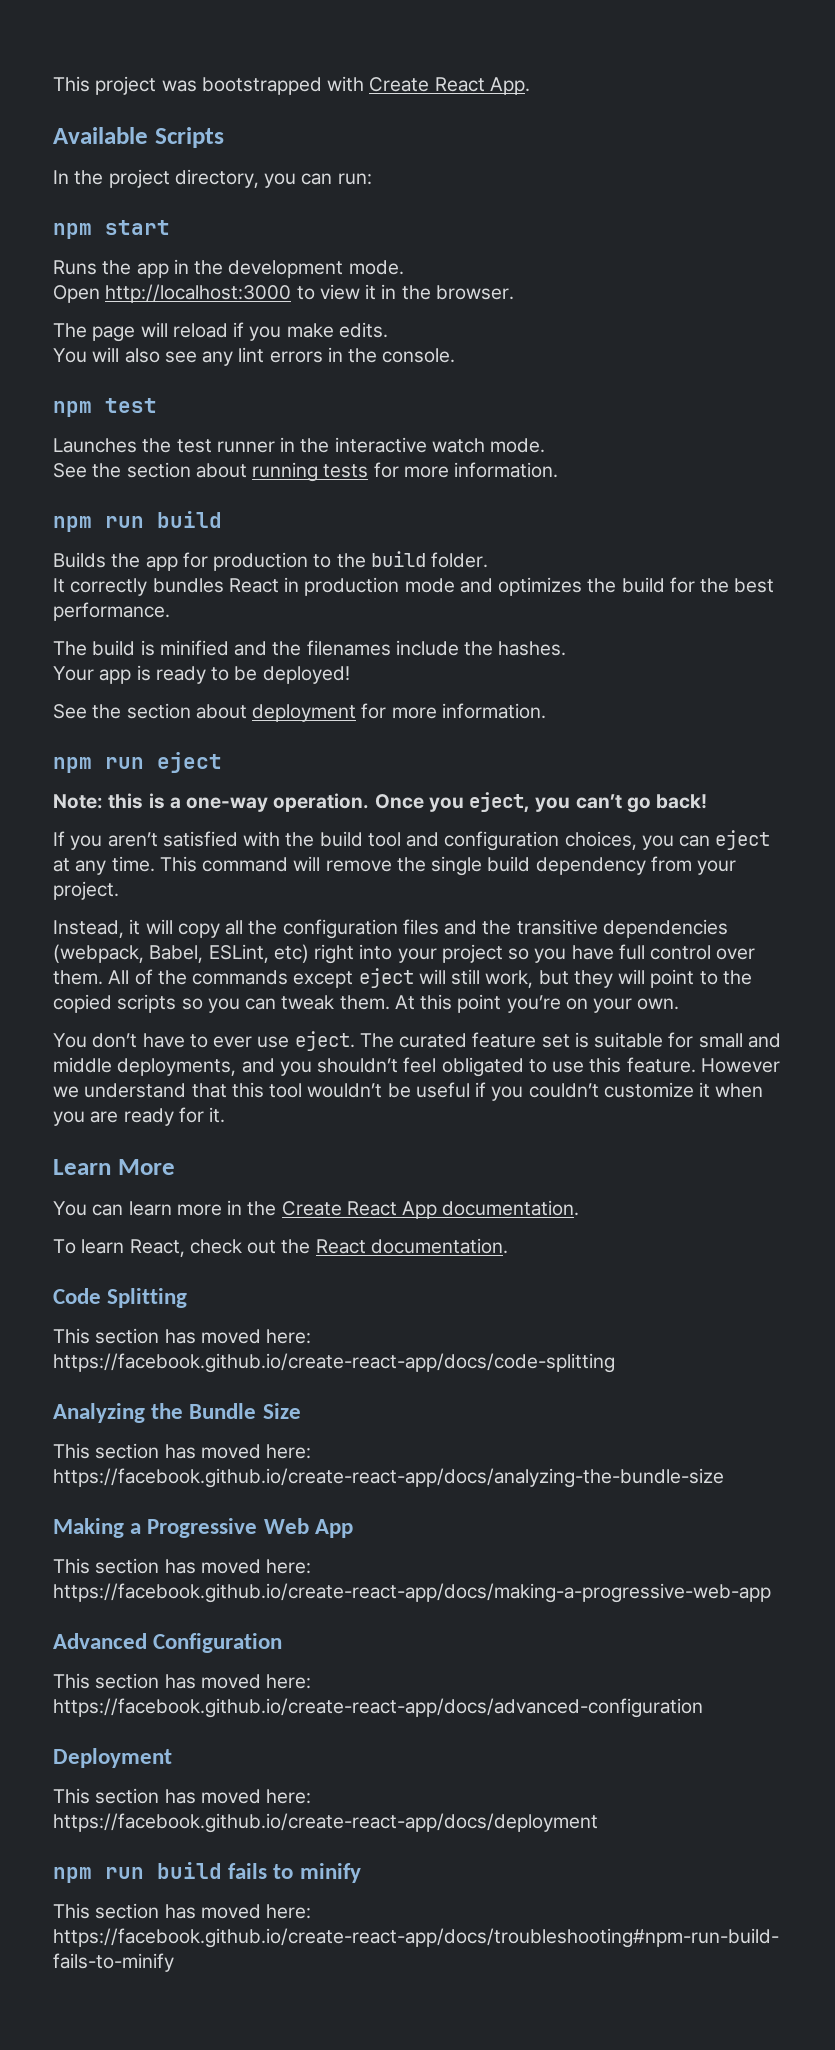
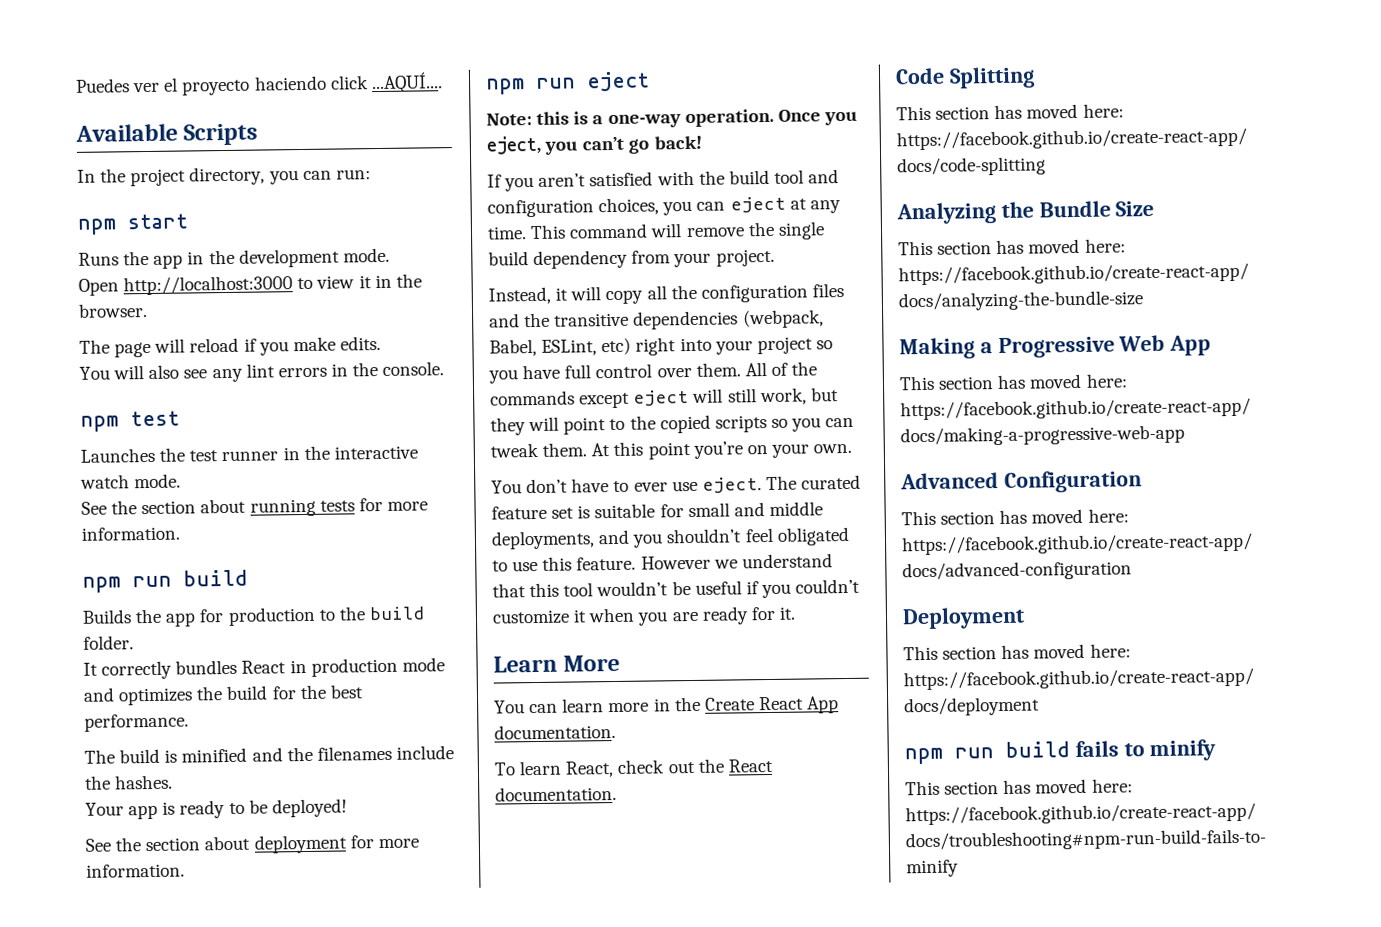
[53,76,530,95] This project was bootstrapped with Create React App. -> [75,72,443,96] Puedes ver el proyecto haciendo click ...AQUÍ....

